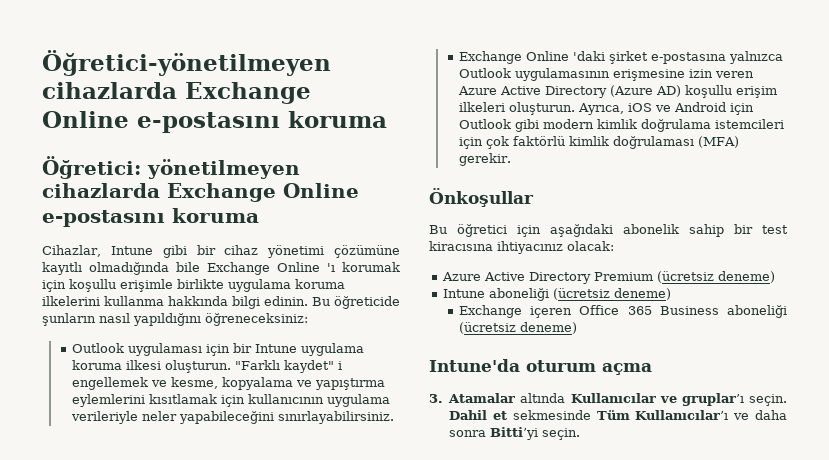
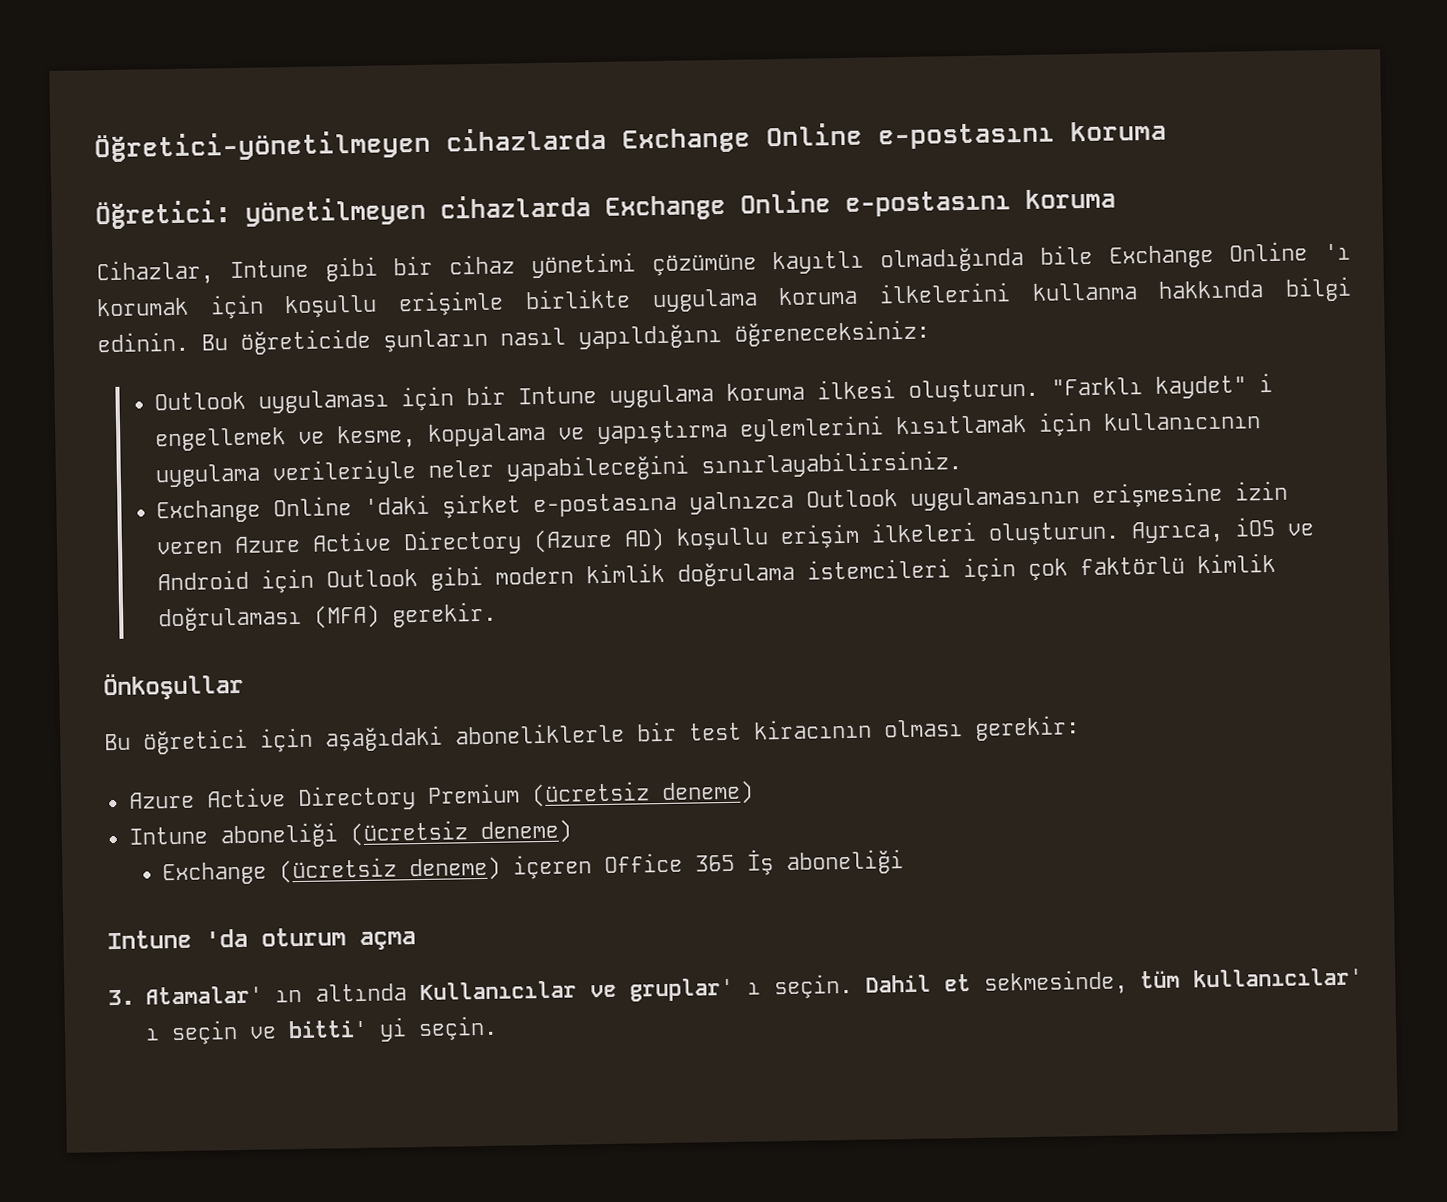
[623,224,788,237] [429,241,614,254] abonelik sahip bir test kiracısına ihtiyacınız olacak: -> [455,715,1080,745] aboneliklerle bir test kiracının olması gerekir:
(522, 311) none -> [279,856,502,884] (ücretsiz deneme)
[659,305,787,318] [458,322,577,334] [429,359,520,372] Business aboneliği (ücretsiz deneme) // Intune'da -> [747,849,905,876] [107,928,248,950] İş aboneliği // Intune 'da
[448,393,516,403] Atamalar -> [144,985,303,1005] Atamalar' ın
[681,393,744,406] gruplar’ı -> [629,977,761,1002] gruplar' ı
[512,410,787,420] [449,427,539,440] sekmesinde Tüm Kullanıcılar’ı ve daha sonra Bitti’yi -> [983,967,1363,996] [144,1017,407,1046] sekmesinde, tüm kullanıcılar' ı seçin ve bitti' yi

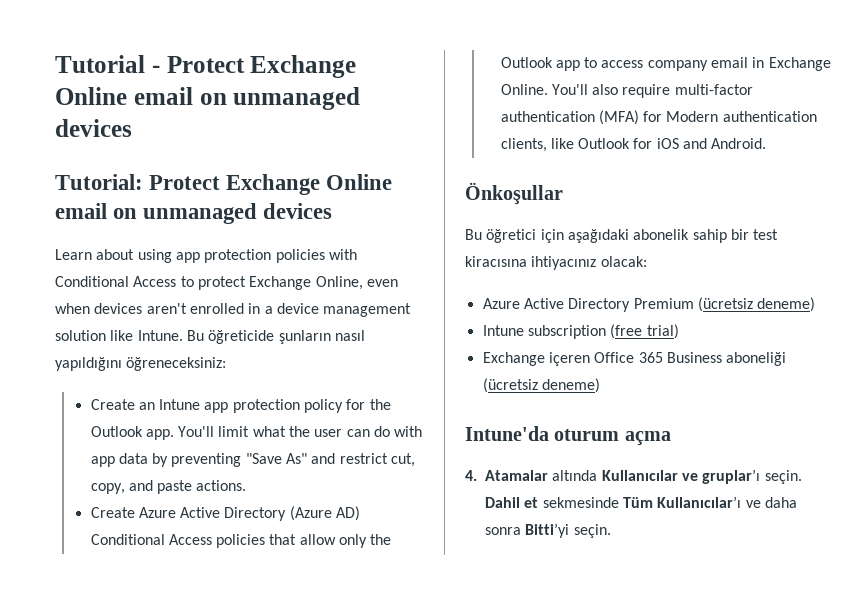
[94,120,1167,163] [95,188,1116,230] [96,241,1351,286] [96,276,1353,320] [97,331,189,353] Öğretici-yönetilmeyen cihazlarda Exchange Online e-postasını koruma // Öğretici: yönetilmeyen cihazlarda Exchange Online e-postasını koruma // Cihazlar, Intune gibi bir cihaz yönetimi çözümüne kayıtlı olmadığında bile Exchange Online 'ı korumak için koşullu erişimle birlikte uygulama koruma ilkelerini kullanma hakkında bilgi edinin. -> [55,55,357,78] [55,87,361,110] [55,119,132,137] [55,174,393,195] [55,203,333,224] [55,249,357,263] [55,276,398,290] [55,303,412,317] [55,330,183,341] Tutorial - Protect Exchange Online email on unmanaged devices // Tutorial: Protect Exchange Online email on unmanaged devices // Learn about using app protection policies with Conditional Access to protect Exchange Online, even when devices aren't enrolled in a device management solution like Intune.
[154,372,1274,414] [155,411,1262,452] [155,450,963,488] [156,480,1289,524] [156,541,224,555] Outlook uygulaması için bir Intune uygulama koruma ilkesi oluşturun. "Farklı kaydet" i engellemek ve kesme, kopyalama ve yapıştırma eylemlerini kısıtlamak için kullanıcının uygulama verileriyle neler yapabileceğini sınırlayabilirsiniz. // Exchange Online 'daki şirket e-postasına yalnızca Outlook uygulamasının erişmesine izin veren -> [90,399,391,413] [90,426,423,440] [90,453,416,467] [90,480,247,494] [90,507,135,518] Create an Intune app protection policy for the Outlook app. You'll limit what the user can do with app data by preventing "Save As" and restrict cut, copy, and paste actions. // Create
[676,516,1316,551] [157,552,1277,594] [158,601,498,632] koşullu erişim ilkeleri oluşturun. Ayrıca, iOS ve Android için Outlook gibi modern kimlik doğrulama istemcileri için çok faktörlü kimlik doğrulaması (MFA) gerekir. -> [90,534,392,548] [500,57,831,71] [500,84,753,98] [500,110,817,125] [500,138,767,152] Conditional Access policies that allow only the Outlook app to access company email in Exchange Online. You'll also require multi-factor authentication (MFA) for Modern authentication clients, like Outlook for iOS and Android.
[455,715,1080,745] aboneliklerle bir test kiracının olması gerekir: -> [633,229,779,243] [465,256,647,270] abonelik sahip bir test kiracısına ihtiyacınız olacak:
[219,819,572,849] [162,849,905,886] [107,928,248,950] aboneliği (ücretsiz deneme) // Exchange (ücretsiz deneme) içeren Office 365 İş aboneliği // Intune 'da -> [527,324,679,339] [482,352,787,366] [482,378,600,393] [465,426,549,441] subscription (free trial) // Exchange içeren Office 365 Business aboneliği (ücretsiz deneme) // Intune'da
[108,985,303,1006] 3. Atamalar' ın -> [465,470,548,481] 4. Atamalar
[629,977,761,1002] gruplar' ı -> [702,469,761,484] gruplar’ı
[983,967,1363,996] [144,1017,407,1046] sekmesinde, tüm kullanıcılar' ı seçin ve bitti' yi -> [542,496,797,508] [485,523,570,538] sekmesinde Tüm Kullanıcılar’ı ve daha sonra Bitti’yi

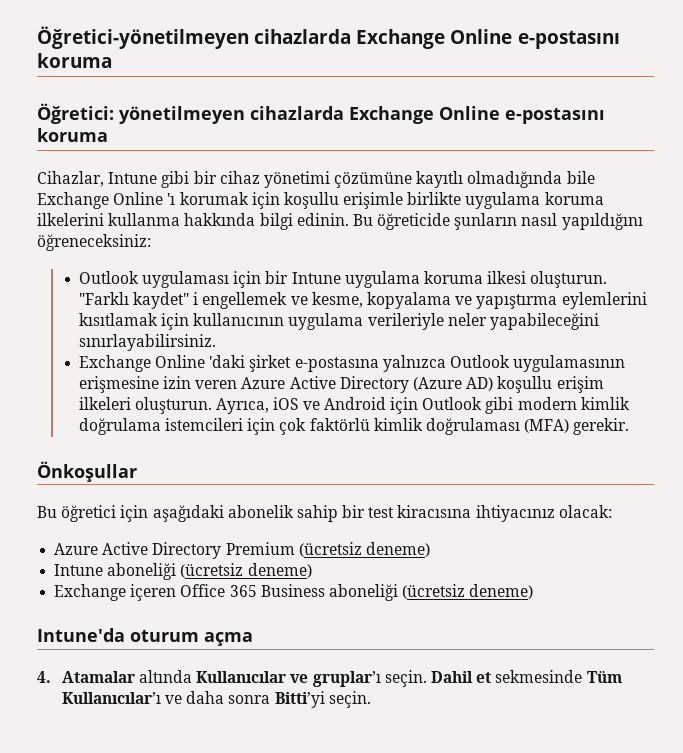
[55,55,357,78] [55,87,361,110] [55,119,132,137] [55,174,393,195] [55,203,333,224] [55,249,357,263] [55,276,398,290] [55,303,412,317] [55,330,183,341] Tutorial - Protect Exchange Online email on unmanaged devices // Tutorial: Protect Exchange Online email on unmanaged devices // Learn about using app protection policies with Conditional Access to protect Exchange Online, even when devices aren't enrolled in a device management solution like Intune. -> [37,26,620,49] [37,53,112,68] [37,103,605,124] [37,128,108,142] [37,171,595,188] [37,192,604,209] [37,213,349,230] Öğretici-yönetilmeyen cihazlarda Exchange Online e-postasını koruma // Öğretici: yönetilmeyen cihazlarda Exchange Online e-postasını koruma // Cihazlar, Intune gibi bir cihaz yönetimi çözümüne kayıtlı olmadığında bile Exchange Online 'ı korumak için koşullu erişimle birlikte uygulama koruma ilkelerini kullanma hakkında bilgi edinin.
[90,399,391,413] [90,426,423,440] [90,453,416,467] [90,480,247,494] [90,507,135,518] Create an Intune app protection policy for the Outlook app. You'll limit what the user can do with app data by preventing "Save As" and restrict cut, copy, and paste actions. // Create -> [78,271,608,288] [78,292,647,309] [78,313,599,330] [78,334,216,351] [78,355,626,372] [78,376,238,393] Outlook uygulaması için bir Intune uygulama koruma ilkesi oluşturun. "Farklı kaydet" i engellemek ve kesme, kopyalama ve yapıştırma eylemlerini kısıtlamak için kullanıcının uygulama verileriyle neler yapabileceğini sınırlayabilirsiniz. // Exchange Online 'daki şirket e-postasına yalnızca Outlook uygulamasının erişmesine izin veren
[90,534,392,548] [500,57,831,71] [500,84,753,98] [500,110,817,125] [500,138,767,152] Conditional Access policies that allow only the Outlook app to access company email in Exchange Online. You'll also require multi-factor authentication (MFA) for Modern authentication clients, like Outlook for iOS and Android. -> [497,376,604,393] [78,397,630,414] [78,418,630,435] koşullu erişim ilkeleri oluşturun. Ayrıca, iOS ve Android için Outlook gibi modern kimlik doğrulama istemcileri için çok faktörlü kimlik doğrulaması (MFA) gerekir.
[527,324,679,339] subscription (free trial) -> [107,563,312,580] aboneliği (ücretsiz deneme)

